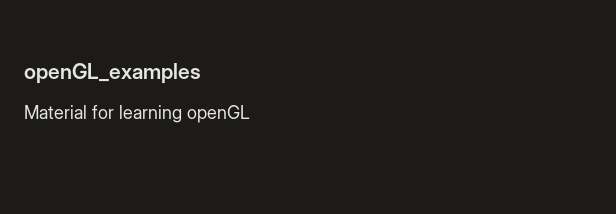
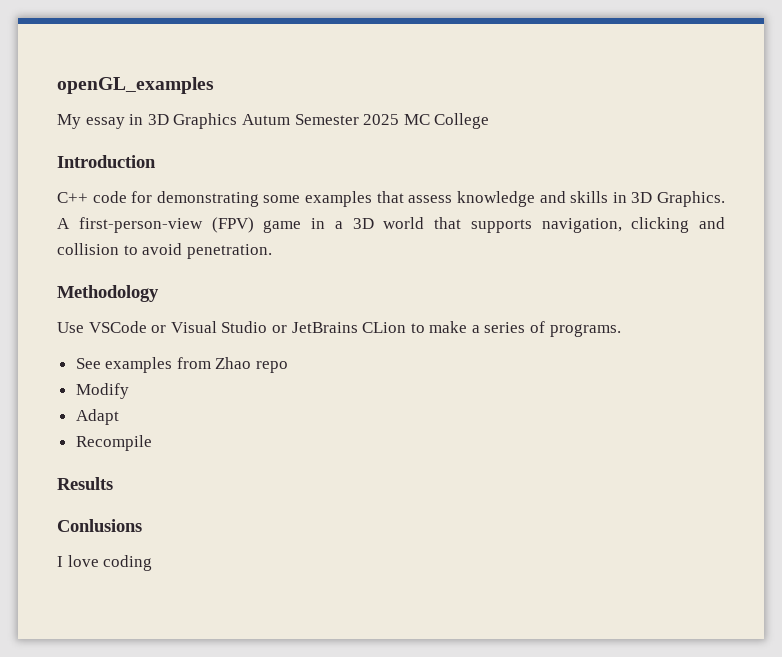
[24,105,250,123] Material for learning openGL -> [57,113,490,129] [57,155,156,168] [57,191,725,207] [57,217,725,233] [57,243,272,259] [57,285,159,302] [57,321,621,337] [75,357,289,373] [75,383,129,399] [75,409,119,425] [75,435,152,451] [57,477,113,490] [57,519,142,532] [57,555,153,571] My essay in 3D Graphics Autum Semester 2025 MC College // Introduction // C++ code for demonstrating some examples that assess knowledge and skills in 3D Graphics. A first-person-view (FPV) game in a 3D world that supports navigation, clicking and collision to avoid penetration. // Methodology // Use VSCode or Visual Studio or JetBrains CLion to make a series of programs. // See examples from Zhao repo // Modify // Adapt // Recompile // Results // Conlusions // I love coding

